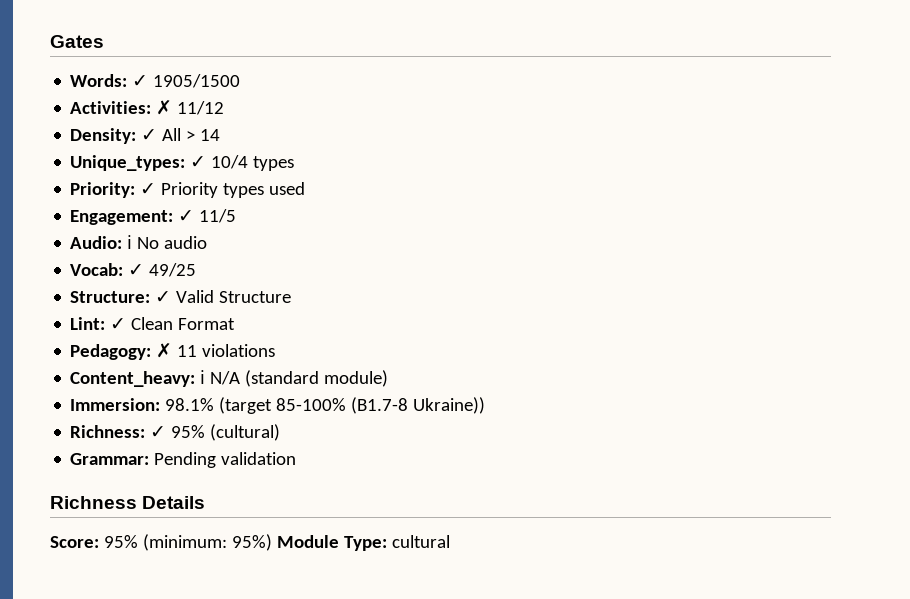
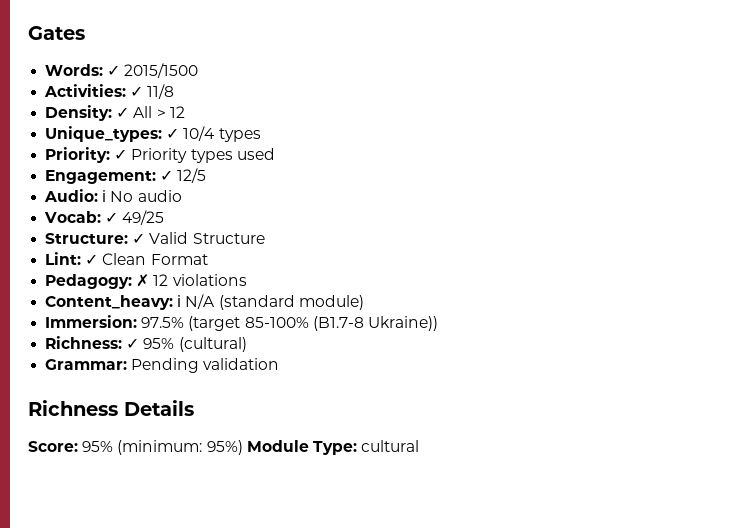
[153,74,241,88] 1905/1500 -> [124,63,199,78] 2015/1500
[156,100,225,115] ✗ 11/12 -> [130,84,175,99] ✓ 11/8
[200,129,221,141] 14 -> [169,106,185,118] 12
[199,209,237,223] 11/5 -> [177,168,207,183] 12/5
[177,345,198,357] 11 -> [153,274,169,286] 12
[165,398,215,411] 98.1% -> [141,317,185,328] 97.5%

